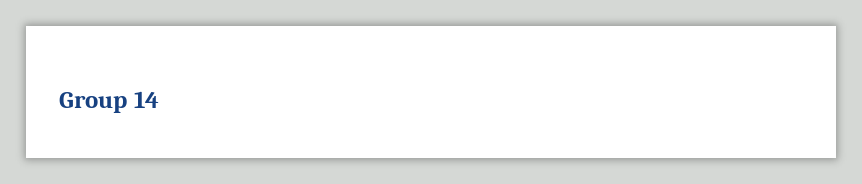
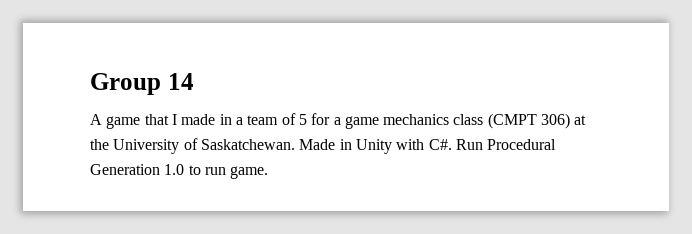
(159, 99) none -> [90,113,587,129] [90,138,557,154] [90,164,269,179] // A game that I made in a team of 5 for a game mechanics class (CMPT 306) at the University of Saskatchewan. Made in Unity with C#. Run Procedural Generation 1.0 to run game.

